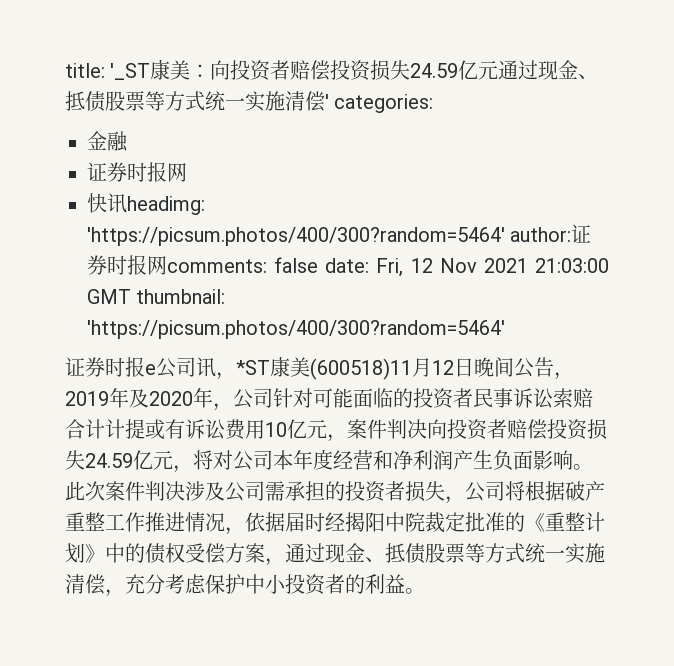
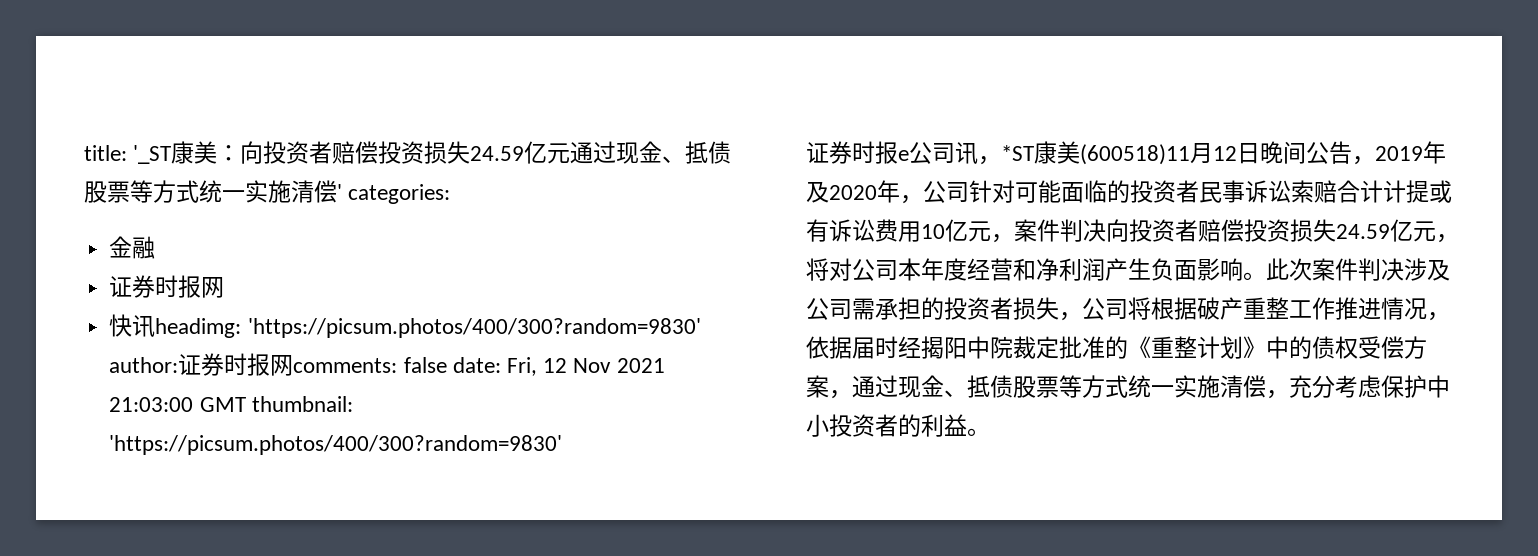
[87,227,505,246] 'https://picsum.photos/400/300?random=5464' -> [247,318,701,338] 'https://picsum.photos/400/300?random=9830'
[87,320,505,339] 'https://picsum.photos/400/300?random=5464' -> [109,435,563,455] 'https://picsum.photos/400/300?random=9830'

